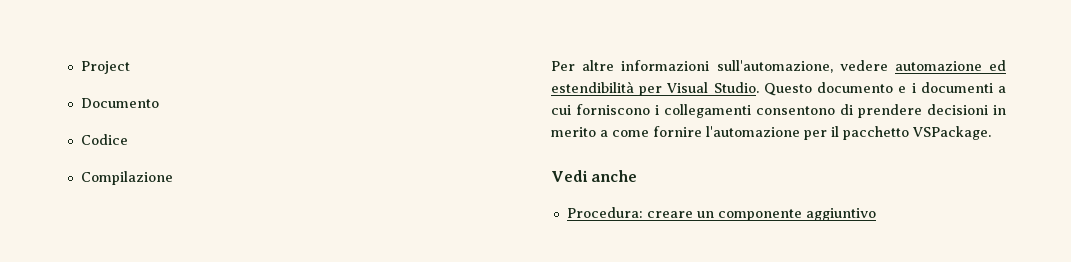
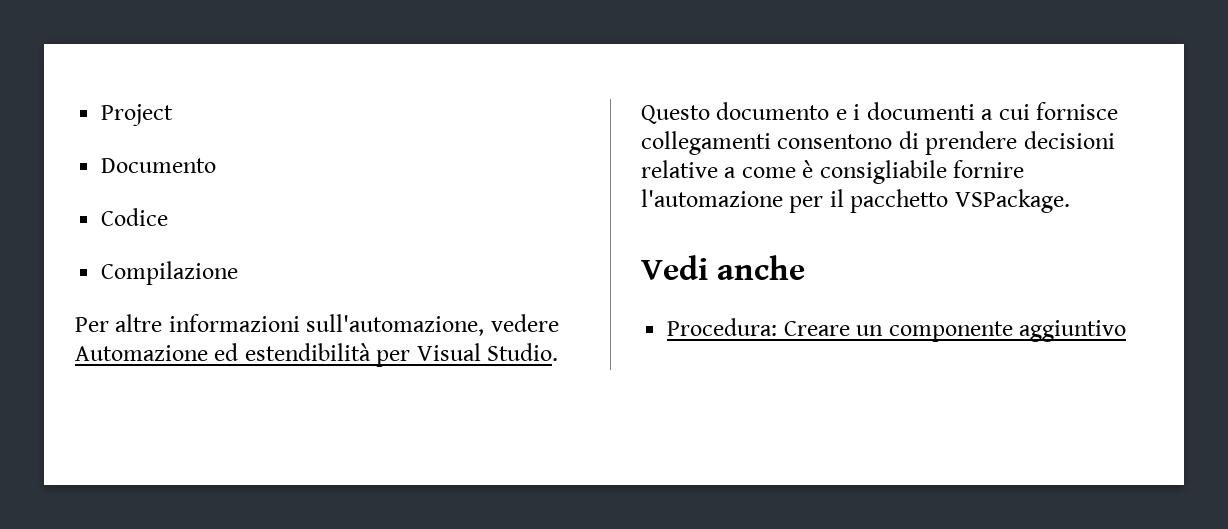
[894,61,982,71] automazione -> [75,345,208,361] Automazione
[576,104,659,115] forniscono i -> [1036,102,1119,120] fornisce
[993,105,1006,115] [551,127,649,137] in merito a come -> [641,160,947,184] relative a come è consigliabile
[646,211,693,218] creare -> [783,321,850,336] Creare

